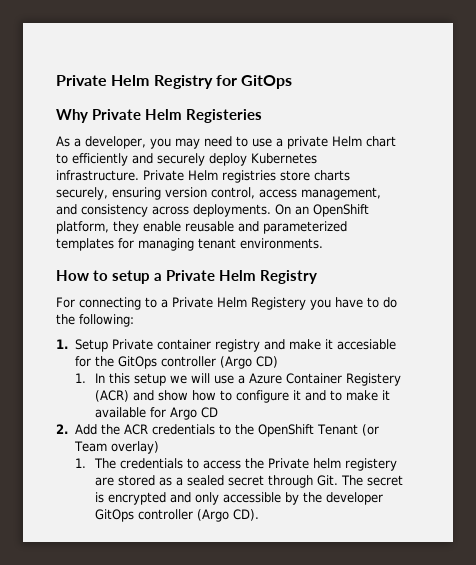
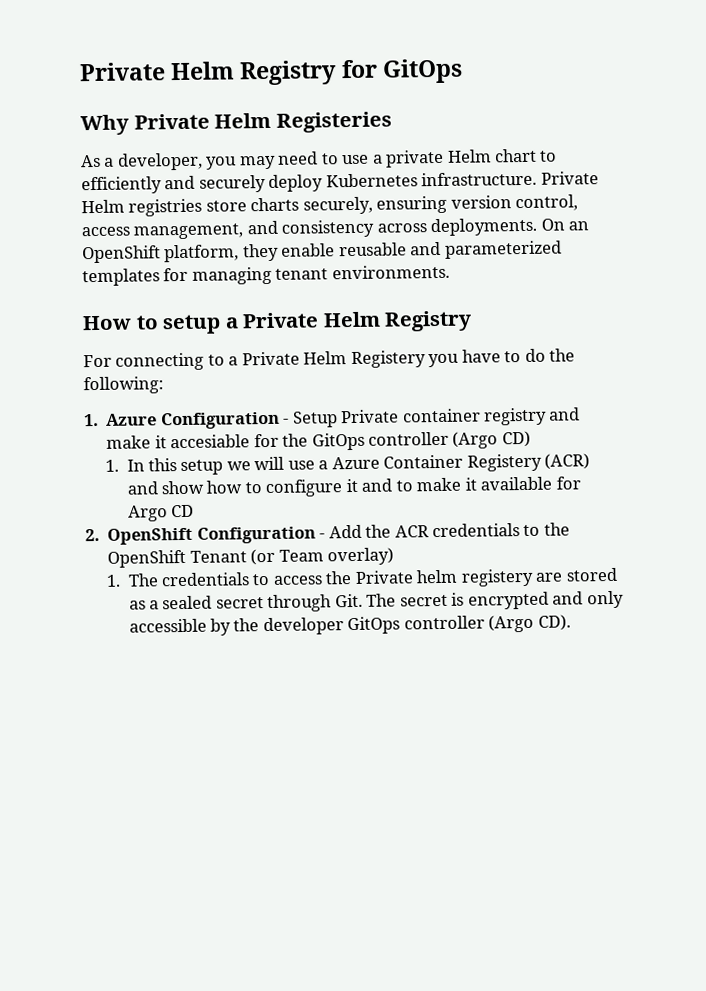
(68, 344) none -> [106,411,290,430] Azure Configuration -
(68, 429) none -> [107,526,326,545] OpenShift Configuration -

